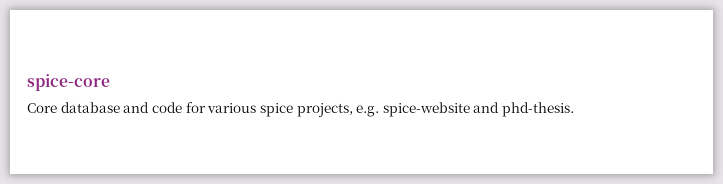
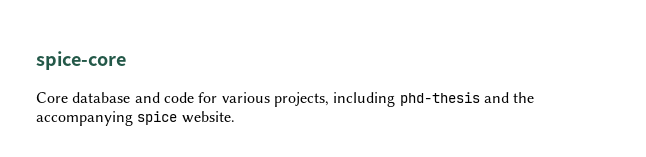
[259,102,575,117] spice projects, e.g. spice-website and phd-thesis. -> [273,92,535,107] [36,111,235,126] projects, including phd-thesis and the accompanying spice website.

